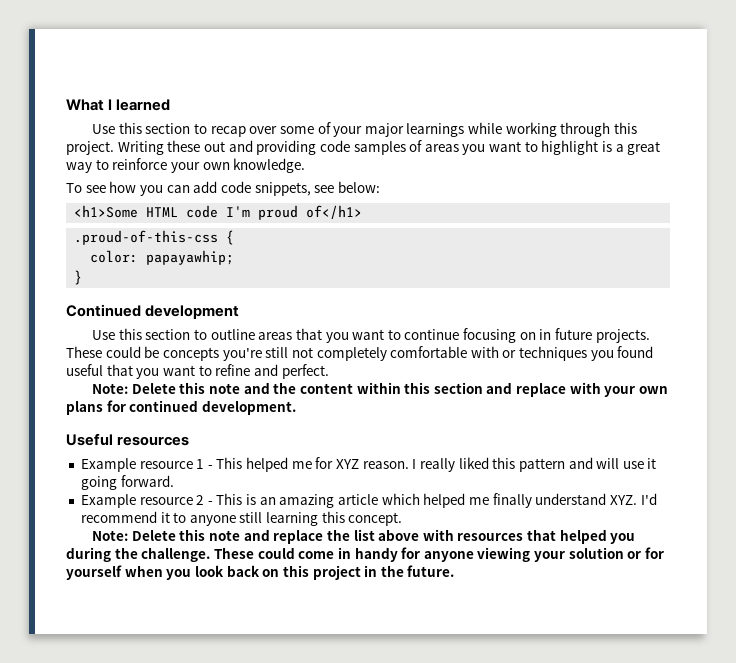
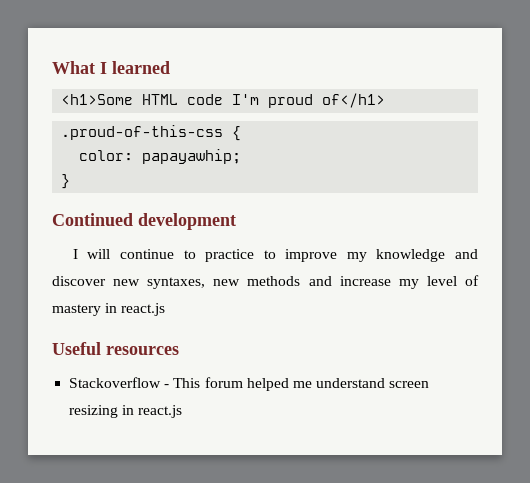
[92,122,638,137] [66,140,661,155] [66,158,306,173] [66,181,380,196] // Use this section to recap over some of your major learnings while working through this project. Writing these out and providing code samples of areas you want to highlight is a great way to reinforce your own knowledge. // To see how you can add code snippets, see below: -> (170, 67) none
[92,328,650,343] [66,346,654,361] [66,364,329,379] [92,382,669,397] [66,400,296,415] Use this section to outline areas that you want to continue focusing on in future projects. These could be concepts you're still not completely comfortable with or techniques you found useful that you want to refine and perfect. // Note: Delete this note and the content within this section and replace with your own plans for continued development. -> [72,249,478,262] [52,275,479,289] [52,303,166,316] I will continue to practice to improve my knowledge and discover new syntaxes, new methods and increase my level of mastery in react.js
[80,457,657,472] [80,475,174,490] [80,493,657,508] [80,511,403,526] [92,529,636,544] [66,547,665,562] [66,565,455,580] Example resource 1 - This helped me for XYZ reason. I really liked this pattern and will use it going forward. // Example resource 2 - This is an amazing article which helped me finally understand XYZ. I'd recommend it to anyone still learning this concept. // Note: Delete this note and replace the list above with resources that helped you during the challenge. These could come in handy for anyone viewing your solution or for yourself when you look back on this project in the future. -> [69,377,430,391] [69,405,183,418] Stackoverflow - This forum helped me understand screen resizing in react.js

